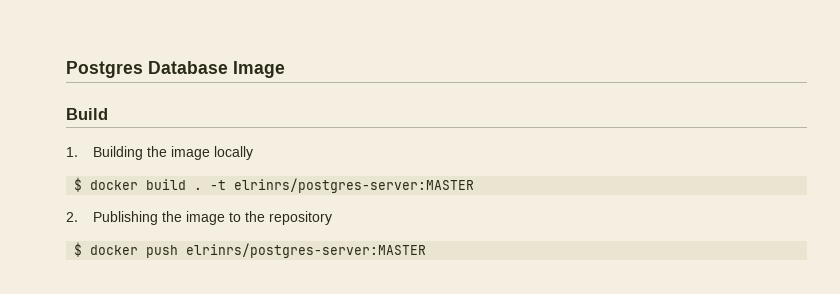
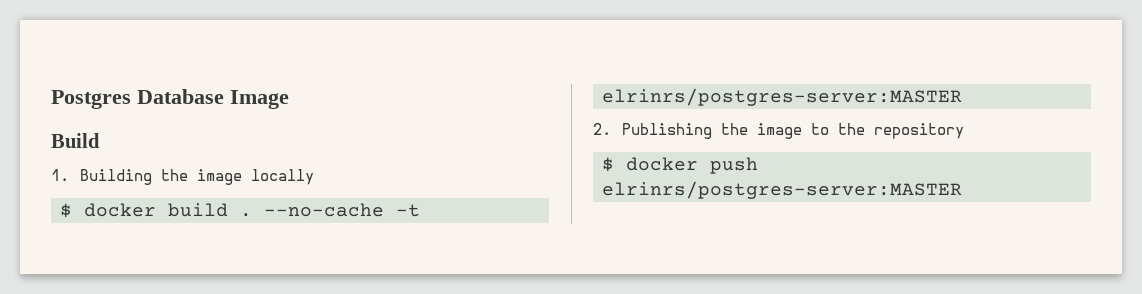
(203, 188) none -> [264,203,384,217] --no-cache

